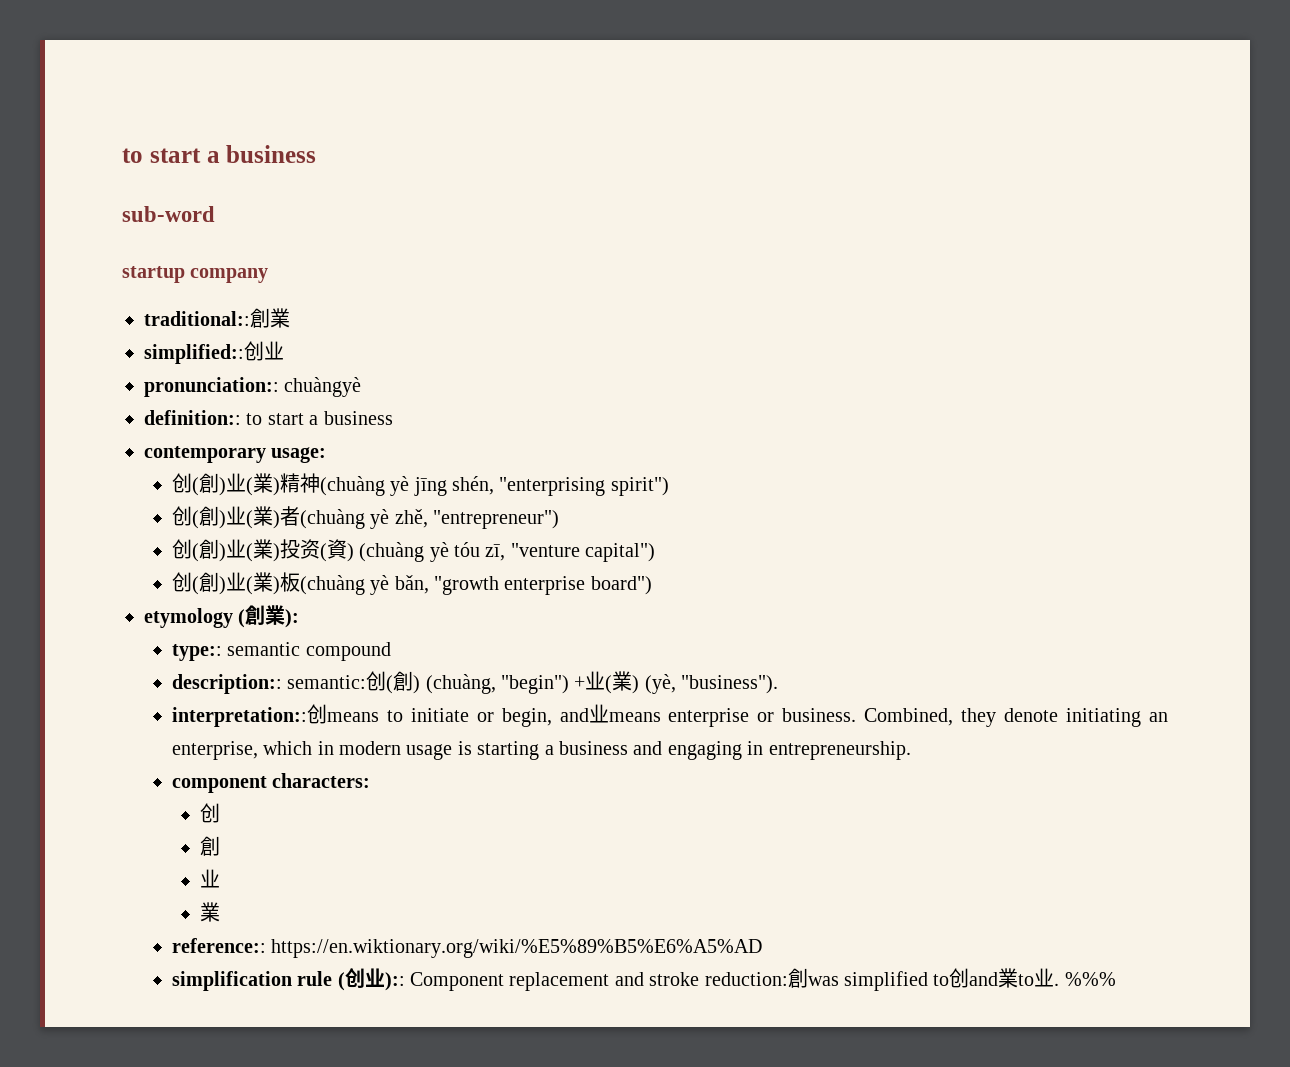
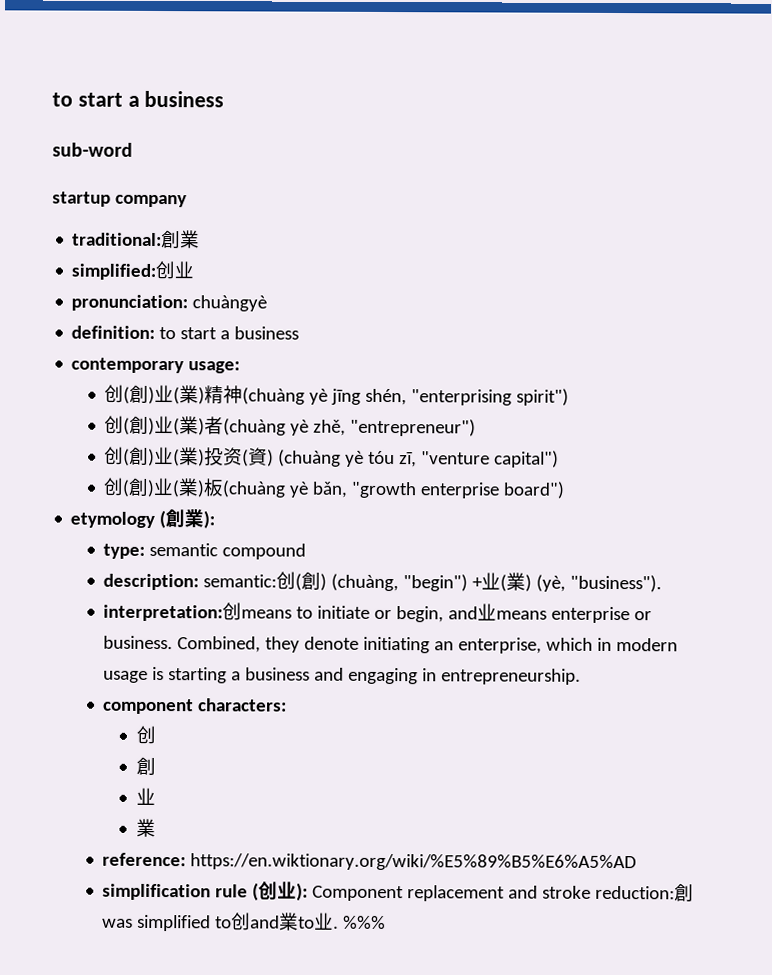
[144,311,250,326] traditional:: -> [72,232,163,247] traditional:
[144,344,244,364] simplified:: -> [71,263,157,280] simplified:
[144,377,279,397] pronunciation:: -> [71,294,189,312] pronunciation:
[144,410,241,425] definition:: -> [71,325,156,339] definition:
[171,644,222,661] type:: -> [103,543,146,559] type:
[171,674,282,694] description:: -> [103,573,200,591] description:
[171,707,307,727] interpretation:: -> [103,604,224,622] interpretation:
[171,938,266,953] reference:: -> [102,852,187,867] reference:
[384,972,405,991] ):: -> [296,882,309,901] ):

